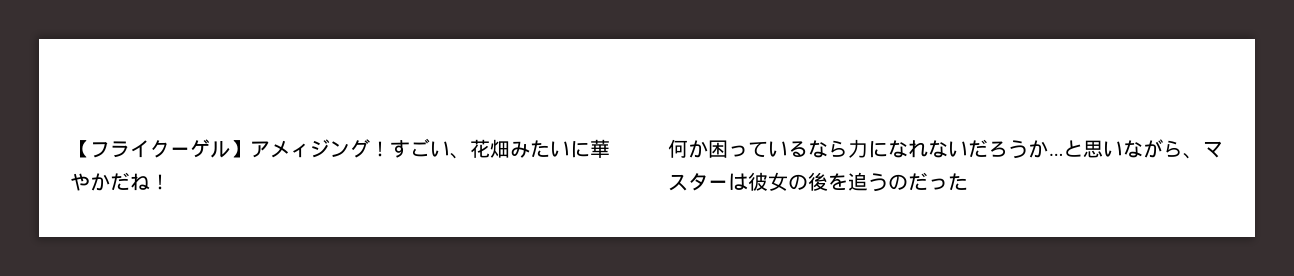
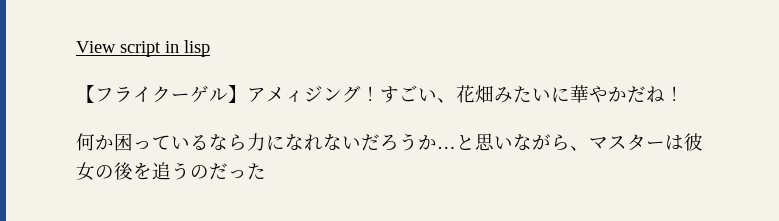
(70, 149) none -> [76,40,210,57] View script in lisp //

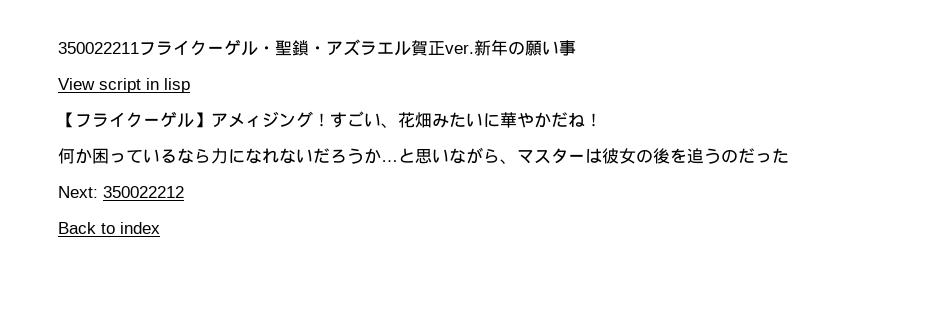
(76, 47) none -> [58,39,576,56] 350022211フライクーゲル・聖鎖・アズラエル賀正ver.新年の願い事 //
(266, 171) none -> [58,186,184,198] [58,222,160,234] // Next: 350022212 // Back to index

